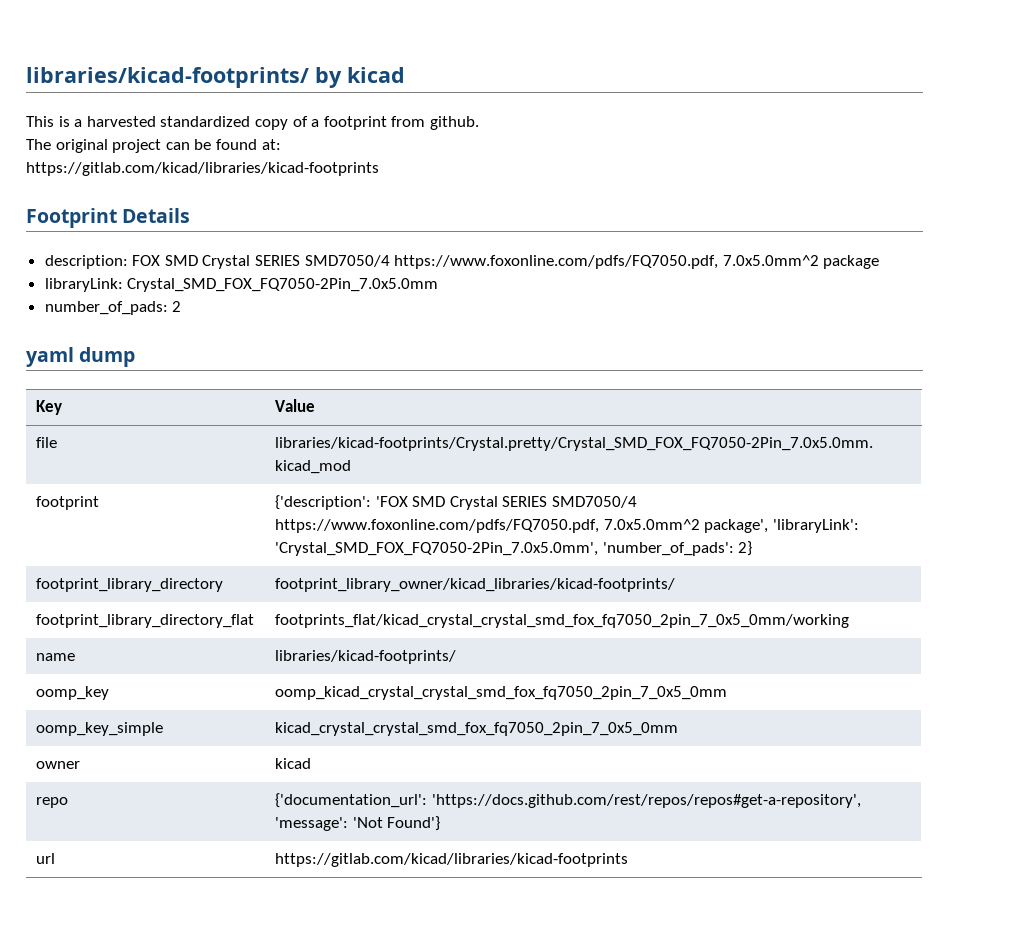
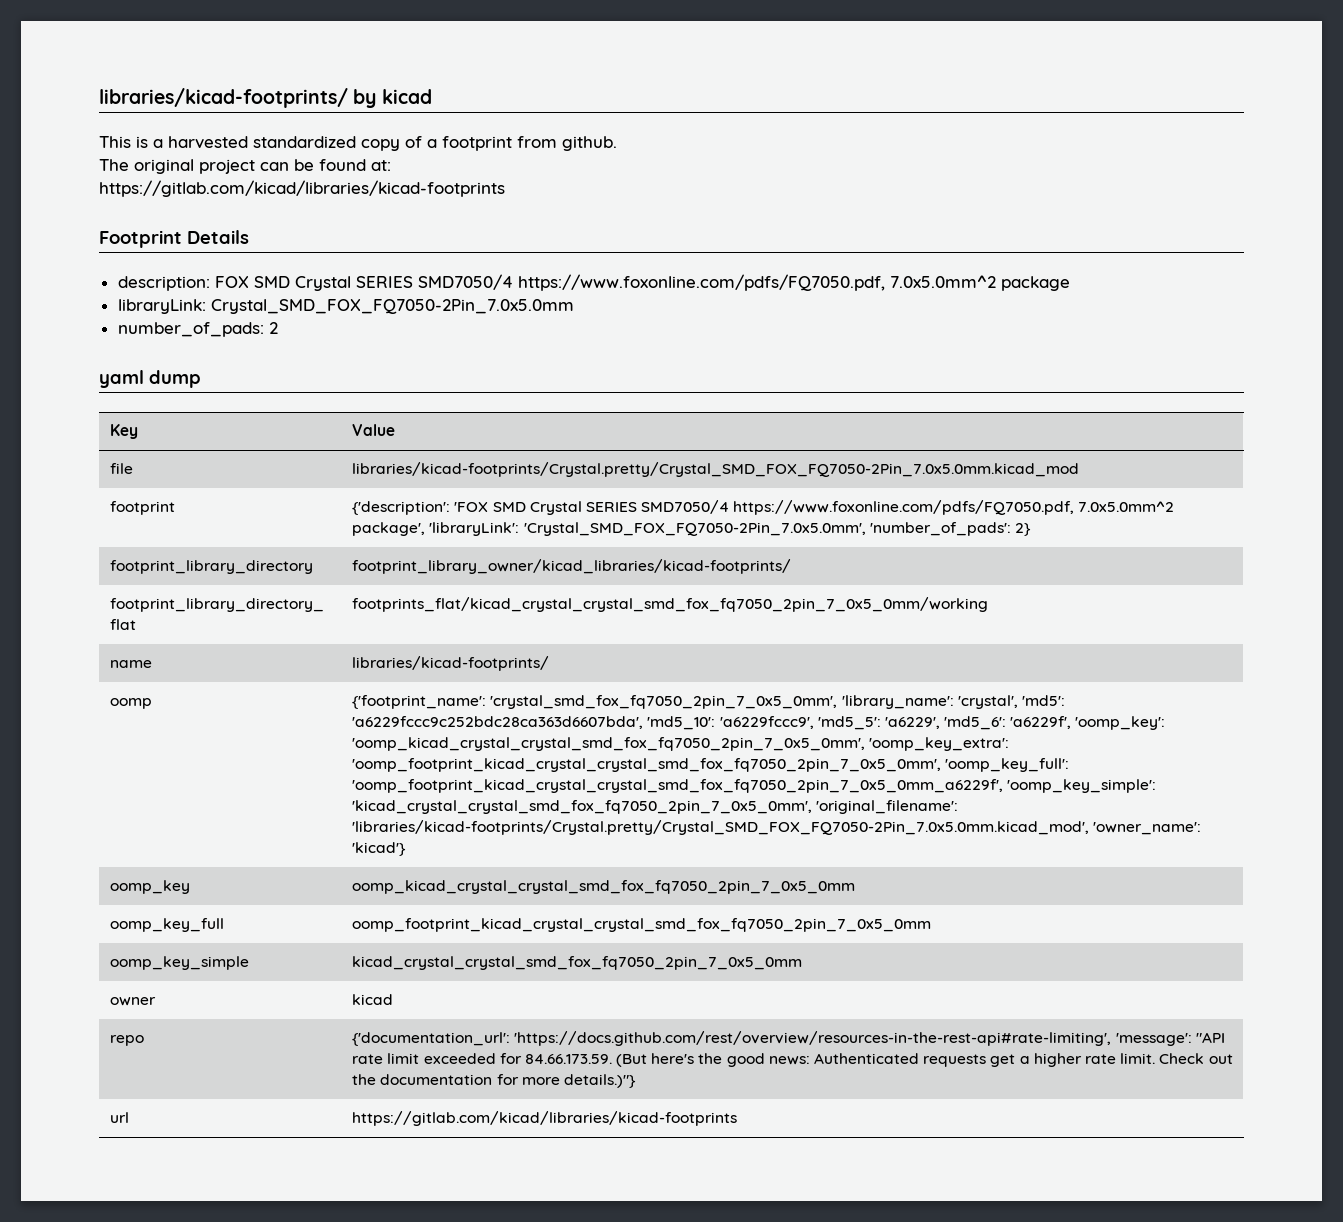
(457, 657) none -> [110,698,153,709] [352,695,1065,709] [352,716,1166,730] [352,737,1010,751] [352,758,1070,772] [352,779,1157,793] [352,800,959,814] [352,820,1202,835] [352,842,407,856] // oomp | {'footprint_name': 'crystal_smd_fox_fq7050_2pin_7_0x5_0mm', 'library_name': 'crystal', 'md5': 'a6229fccc9c252bdc28ca363d6607bda', 'md5_10': 'a6229fccc9', 'md5_5': 'a6229', 'md5_6': 'a6229f', 'oomp_key': 'oomp_kicad_crystal_crystal_smd_fox_fq7050_2pin_7_0x5_0mm', 'oomp_key_extra': 'oomp_footprint_kicad_crystal_crystal_smd_fox_fq7050_2pin_7_0x5_0mm', 'oomp_key_full': 'oomp_footprint_kicad_crystal_crystal_smd_fox_fq7050_2pin_7_0x5_0mm_a6229f', 'oomp_key_simple': 'kicad_crystal_crystal_smd_fox_fq7050_2pin_7_0x5_0mm', 'original_filename': 'libraries/kicad-footprints/Crystal.pretty/Crystal_SMD_FOX_FQ7050-2Pin_7.0x5.0mm.kicad_mod', 'owner_name': 'kicad'}
(728, 693) none -> [110,918,225,932] [352,918,932,932] // oomp_key_full | oomp_footprint_kicad_crystal_crystal_smd_fox_fq7050_2pin_7_0x5_0mm
[431,794,861,808] [275,816,441,831] 'https://docs.github.com/rest/repos/repos#get-a-repository', 'message': 'Not Found'} -> [514,1031,1225,1046] [352,1053,1233,1067] [352,1074,636,1088] 'https://docs.github.com/rest/overview/resources-in-the-rest-api#rate-limiting', 'message': "API rate limit exceeded for 84.66.173.59. (But here's the good news: Authenticated requests get a higher rate limit. Check out the documentation for more details.)"}

